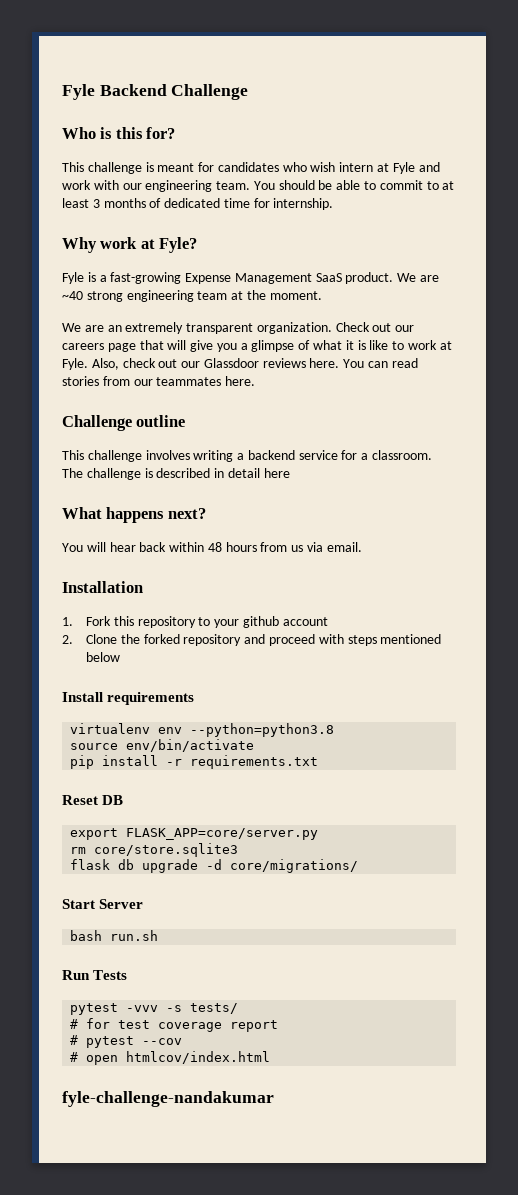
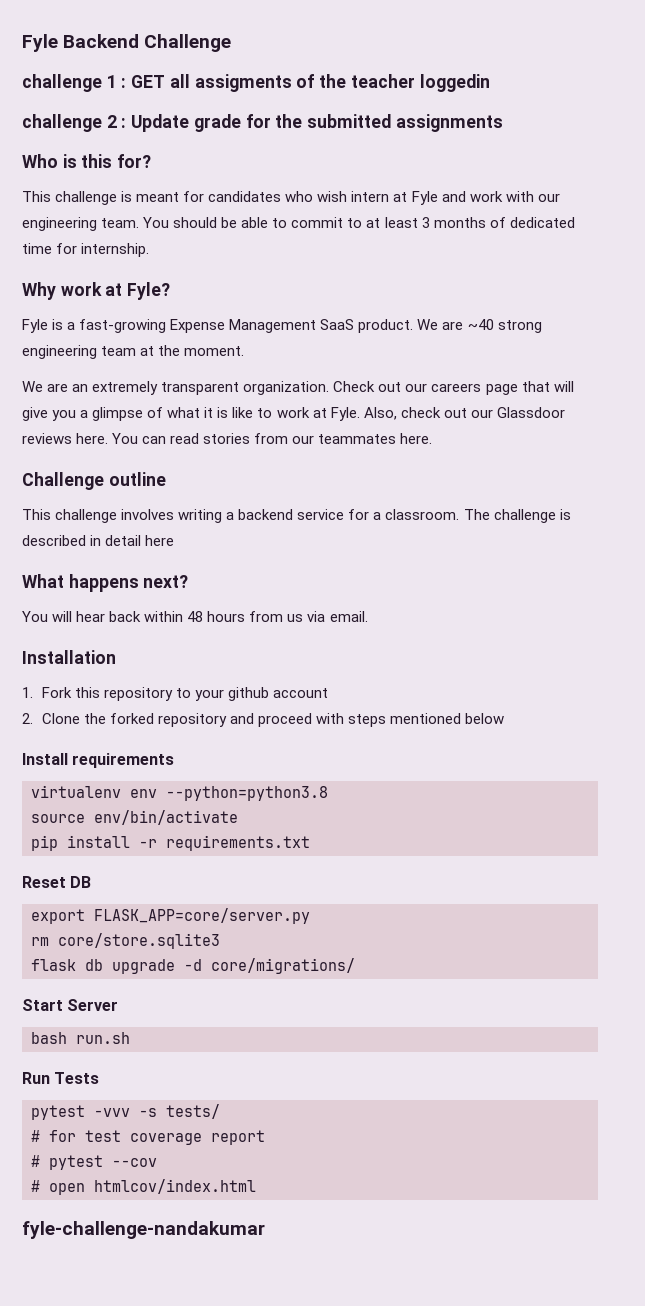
(249, 92) none -> [22,74,490,92] [22,114,503,132] // challenge 1 : GET all assigments of the teacher loggedin // challenge 2 : Update grade for the submitted assignments

